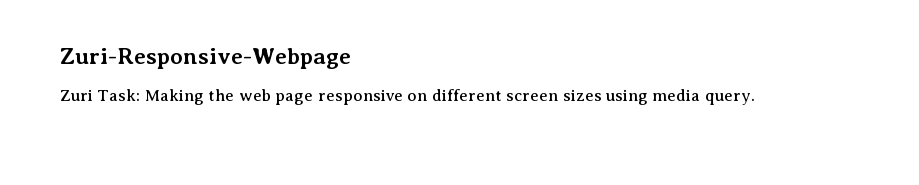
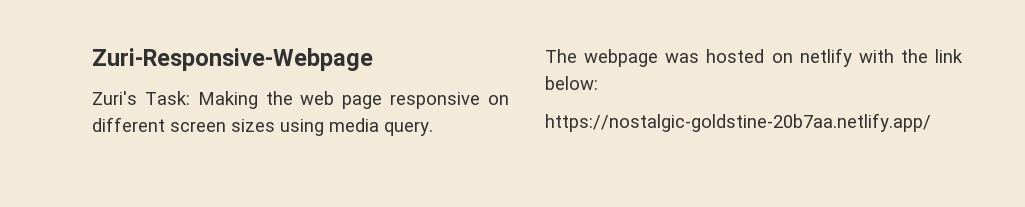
[60,89,93,101] Zuri -> [92,91,137,105] Zuri's
(755, 99) none -> [545,48,963,67] [545,76,598,90] [545,113,931,132] // The webpage was hosted on netlify with the link below: // https://nostalgic-goldstine-20b7aa.netlify.app/

